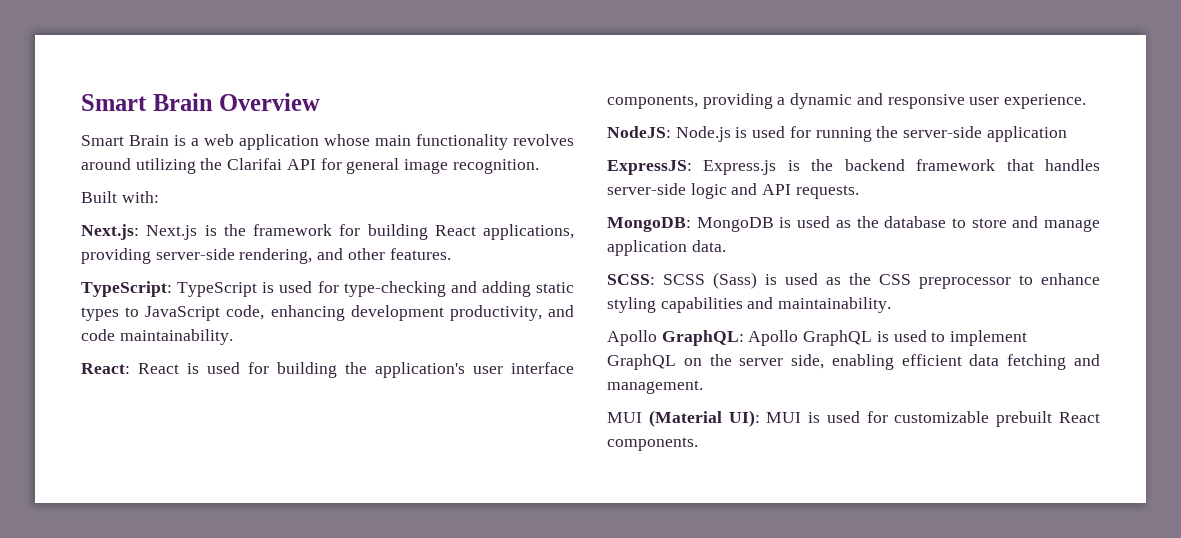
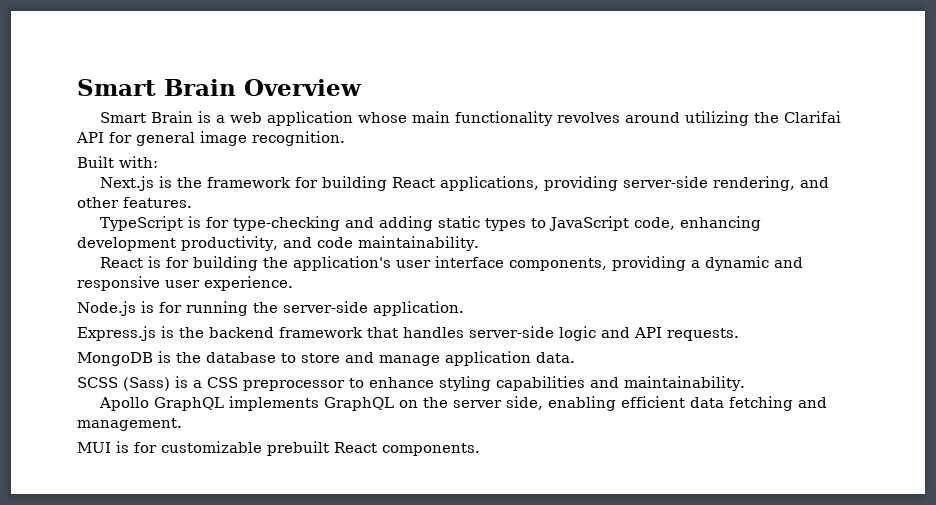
[81,224,139,240] Next.js: -> (158, 162) none
[81,281,172,297] TypeScript: -> (192, 202) none
[279,281,313,293] used -> (202, 222) none
[81,363,130,374] React: -> (479, 243) none
[207,362,240,374] used -> (162, 262) none
[607,126,671,138] NodeJS: -> (293, 283) none
[752,126,786,138] used -> (154, 307) none
[986,126,1067,142] [607,160,692,175] application // ExpressJS: -> [373,301,464,316] application. //
[607,217,691,232] MongoDB: -> (739, 334) none
[797,216,851,228] used as -> (171, 357) none
[607,274,655,285] SCSS: -> (575, 357) none
[785,273,871,285] used as the -> [193,380,202,388] a
[661,330,1028,346] GraphQL: Apollo GraphQL is used to implement -> [154,396,320,411] GraphQL implements
[648,410,860,427] (Material UI): MUI is used -> [116,441,129,453] is

